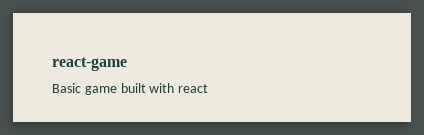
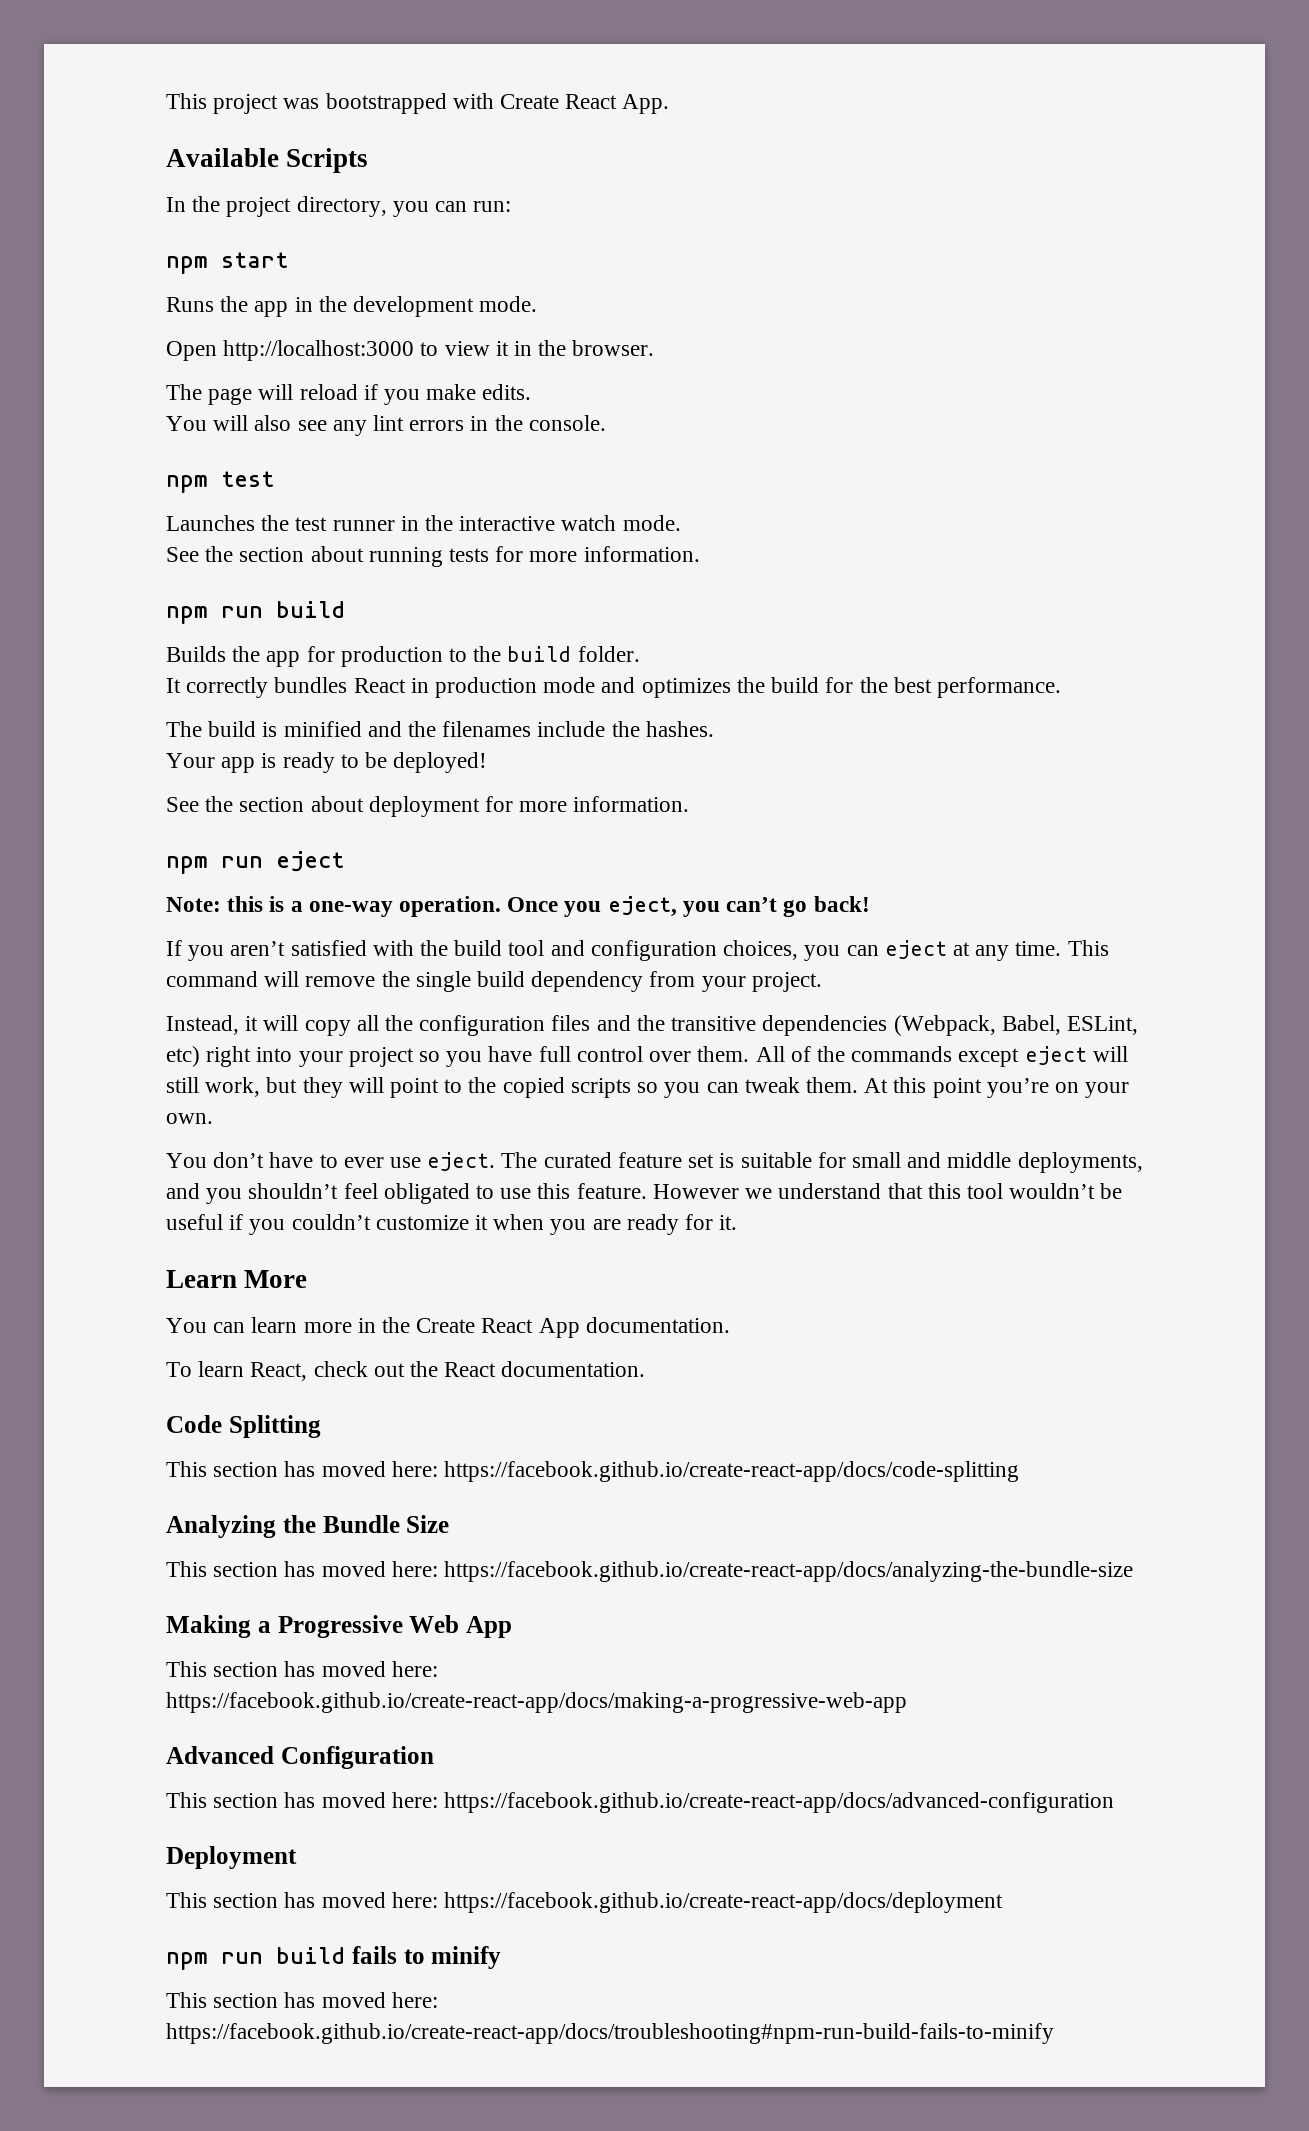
[52,57,127,71] [52,83,209,95] react-game // Basic game built with react -> [166,93,670,114] [166,148,369,173] [166,196,512,217] [166,252,288,274] [166,296,538,317] [166,340,655,361] [166,384,532,405] [166,415,606,436] [166,471,274,493] [166,515,681,531] [166,546,700,567] [166,601,345,624] [166,646,640,667] [166,677,1061,698] [166,721,714,737] [166,752,488,773] [166,796,690,817] [166,851,344,874] [166,896,870,917] [166,940,1109,961] [166,971,822,992] [166,1015,1138,1036] [166,1046,1128,1067] [166,1077,1130,1098] [166,1113,213,1124] [166,1152,1143,1173] [166,1183,1123,1204] [166,1214,738,1235] [166,1270,308,1288] [166,1317,730,1338] [166,1361,646,1381] [166,1415,321,1438] [166,1461,1020,1482] [166,1515,450,1538] [166,1561,1134,1582] [166,1615,512,1638] [166,1661,438,1677] [166,1692,907,1713] [166,1746,434,1769] [166,1792,1115,1813] [166,1846,297,1869] [166,1892,1004,1913] [166,1946,502,1970] [166,1992,438,2008] [166,2023,1054,2044] This project was bootstrapped with Create React App. // Available Scripts // In the project directory, you can run: // npm start // Runs the app in the development mode. // Open http://localhost:3000 to view it in the browser. // The page will reload if you make edits. // You will also see any lint errors in the console. // npm test // Launches the test runner in the interactive watch mode. // See the section about running tests for more information. // npm run build // Builds the app for production to the build folder. // It correctly bundles React in production mode and optimizes the build for the best performance. // The build is minified and the filenames include the hashes. // Your app is ready to be deployed! // See the section about deployment for more information. // npm run eject // Note: this is a one-way operation. Once you eject, you can’t go back! // If you aren’t satisfied with the build tool and configuration choices, you can eject at any time. This command will remove the single build dependency from your project. // Instead, it will copy all the configuration files and the transitive dependencies (Webpack, Babel, ESLint, etc) right into your project so you have full control over them. All of the commands except eject will still work, but they will point to the copied scripts so you can tweak them. At this point you’re on your own. // You don’t have to ever use eject. The curated feature set is suitable for small and middle deployments, and you shouldn’t feel obligated to use this feature. However we understand that this tool wouldn’t be useful if you couldn’t customize it when you are ready for it. // Learn More // You can learn more in the Create React App documentation. // To learn React, check out the React documentation. // Code Splitting // This section has moved here: https://facebook.github.io/create-react-app/docs/code-splitting // Analyzing the Bundle Size // This section has moved here: https://facebook.github.io/create-react-app/docs/analyzing-the-bundle-size // Making a Progressive Web App // This section has moved here: https://facebook.github.io/create-react-app/docs/making-a-progressive-web-app // Advanced Configuration // This section has moved here: https://facebook.github.io/create-react-app/docs/advanced-configuration // Deployment // This section has moved here: https://facebook.github.io/create-react-app/docs/deployment // npm run build fails to minify // This section has moved here: https://facebook.github.io/create-react-app/docs/troubleshooting#npm-run-build-fails-to-minify

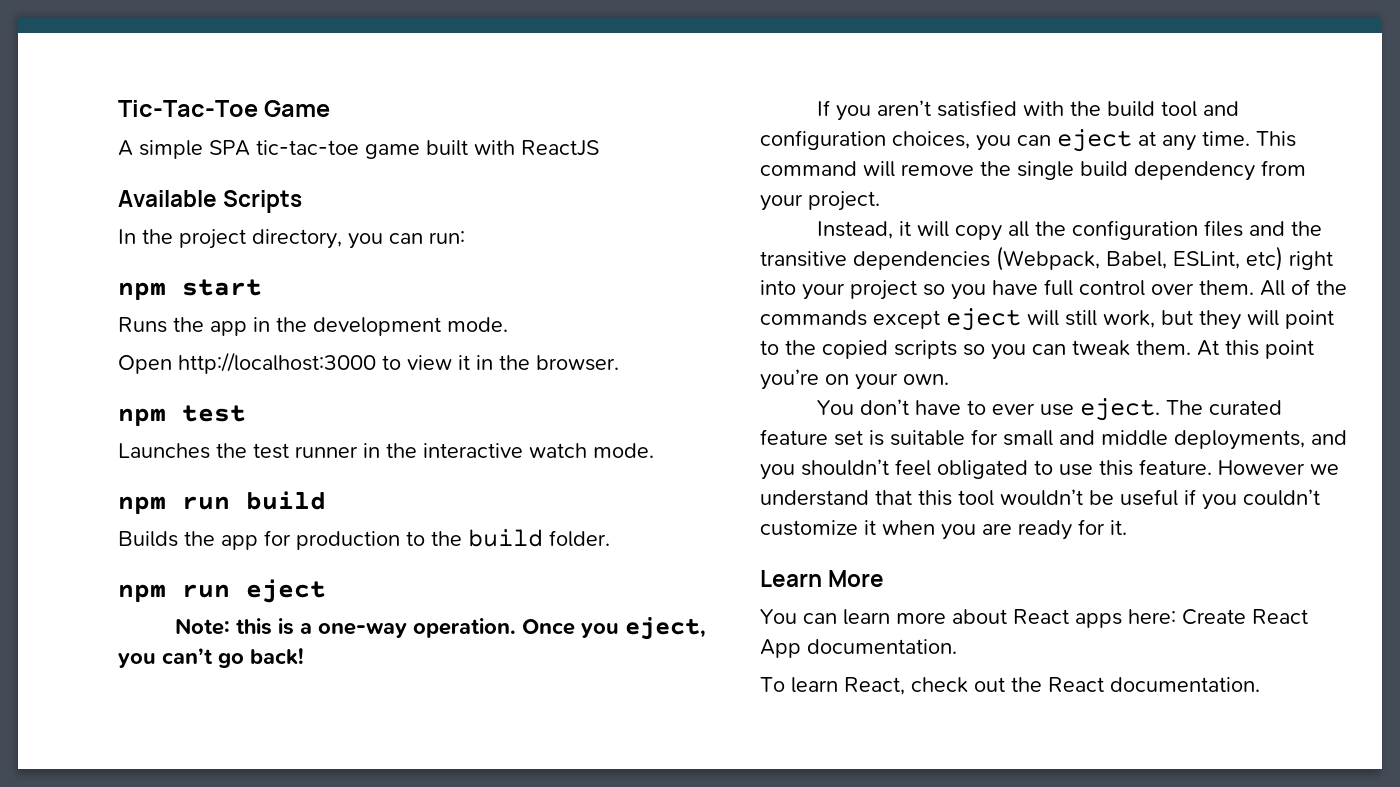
[166,93,670,114] This project was bootstrapped with Create React App. -> [118,100,331,117] [118,140,599,159] Tic-Tac-Toe Game // A simple SPA tic-tac-toe game built with ReactJS
[166,384,532,405] [166,415,606,436] // The page will reload if you make edits. // You will also see any lint errors in the console. -> (619, 363) none
[166,546,700,567] // See the section about running tests for more information. -> (654, 450) none
[166,677,1061,698] [166,721,714,737] [166,752,488,773] [166,796,690,817] // It correctly bundles React in production mode and optimizes the build for the best performance. // The build is minified and the filenames include the hashes. // Your app is ready to be deployed! // See the section about deployment for more information. -> (610, 538) none
[357,1317,411,1333] in the -> [952,609,1176,628] about React apps here:
[166,1415,321,1438] [166,1461,1020,1482] [166,1515,450,1538] [166,1561,1134,1582] [166,1615,512,1638] [166,1661,438,1677] [166,1692,907,1713] [166,1746,434,1769] [166,1792,1115,1813] [166,1846,297,1869] [166,1892,1004,1913] [166,1946,502,1970] [166,1992,438,2008] [166,2023,1054,2044] // Code Splitting // This section has moved here: https://facebook.github.io/create-react-app/docs/code-splitting // Analyzing the Bundle Size // This section has moved here: https://facebook.github.io/create-react-app/docs/analyzing-the-bundle-size // Making a Progressive Web App // This section has moved here: https://facebook.github.io/create-react-app/docs/making-a-progressive-web-app // Advanced Configuration // This section has moved here: https://facebook.github.io/create-react-app/docs/advanced-configuration // Deployment // This section has moved here: https://facebook.github.io/create-react-app/docs/deployment // npm run build fails to minify // This section has moved here: https://facebook.github.io/create-react-app/docs/troubleshooting#npm-run-build-fails-to-minify -> (1260, 684) none

